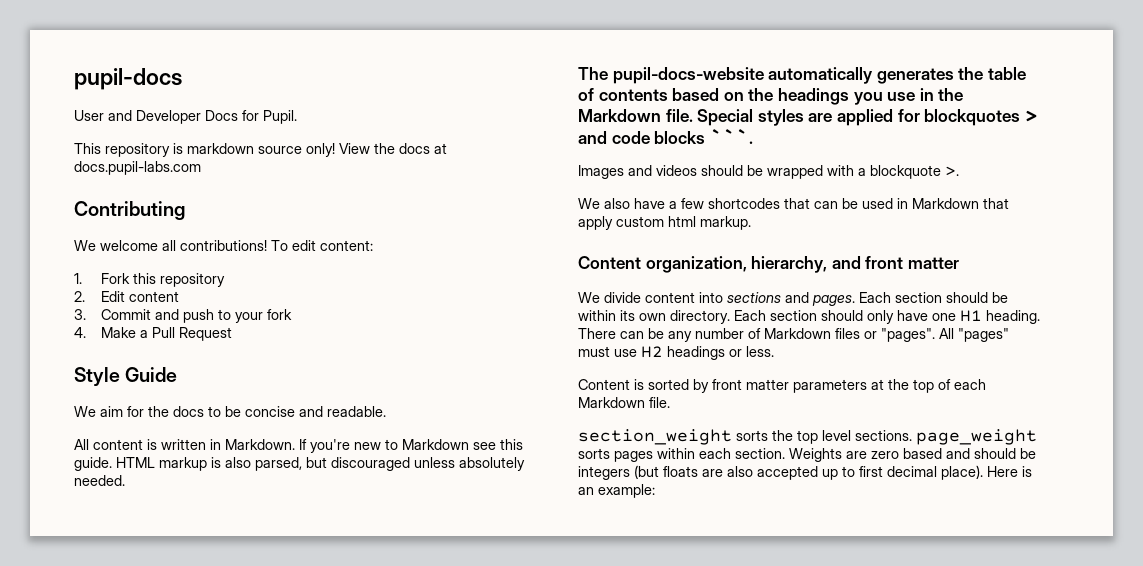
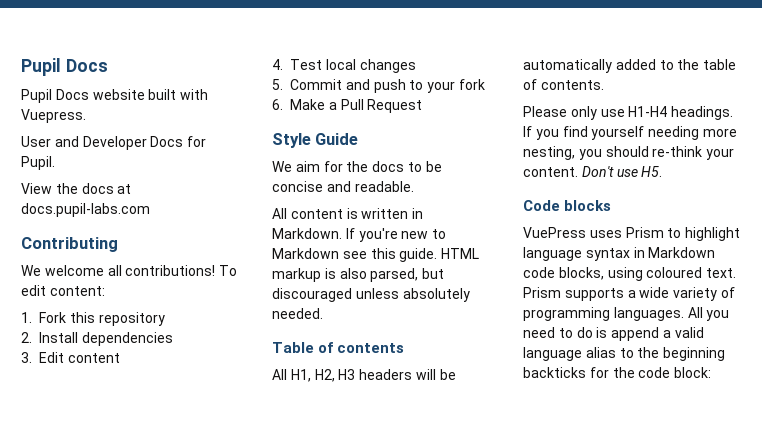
[74,68,182,90] pupil-docs -> [21,58,108,76] [21,89,209,103] [21,109,86,123] Pupil Docs // Pupil Docs website built with Vuepress.
[74,143,335,157] This repository is markdown source only! -> (55, 163) none
(85, 296) none -> [39,332,173,346] [21,352,32,363] Install dependencies // 3.
[74,309,86,320] 3. -> [272,59,416,73] [272,79,283,90] 4. Test local changes // 5.
[74,327,86,338] 4. -> [272,99,283,110] 6.
[578,67,1026,84] [578,88,964,105] [578,109,1038,126] [578,129,753,144] [578,165,959,179] [578,198,1009,209] [578,216,751,230] [578,256,959,273] [578,292,1008,306] [578,310,1040,324] [578,328,1009,342] [578,346,774,360] [578,379,986,393] [578,397,670,408] [578,429,1037,445] [578,448,1036,462] [578,465,1032,480] [578,484,655,498] The pupil-docs-website automatically generates the table of contents based on the headings you use in the Markdown file. Special styles are applied for blockquotes > and code blocks ```. // Images and videos should be wrapped with a blockquote >. // We also have a few shortcodes that can be used in Markdown that apply custom html markup. // Content organization, hierarchy, and front matter // We divide content into sections and pages. Each section should be within its own directory. Each section should only have one H1 heading. There can be any number of Markdown files or "pages". All "pages" must use H2 headings or less. // Content is sorted by front matter parameters at the top of each Markdown file. // section_weight sorts the top level sections. page_weight sorts pages within each section. Weights are zero based and should be integers (but floats are also accepted up to first decimal place). Here is an example: -> [272,342,405,353] [272,369,456,382] [523,59,737,73] [523,79,604,90] [523,106,734,120] [523,126,737,140] [523,146,735,160] [523,166,663,177] [523,200,612,211] [523,227,741,241] [523,247,716,261] [523,267,737,281] [523,287,735,301] [523,307,730,321] [523,327,704,341] [523,347,726,361] [523,367,712,378] Table of contents // All H1, H2, H3 headers will be automatically added to the table of contents. // Please only use H1-H4 headings. If you find yourself needing more nesting, you should re-think your content. Don't use H5. // Code blocks // VuePress uses Prism to highlight language syntax in Markdown code blocks, using coloured text. Prism supports a wide variety of programming languages. All you need to do is append a valid language alias to the beginning backticks for the code block:

